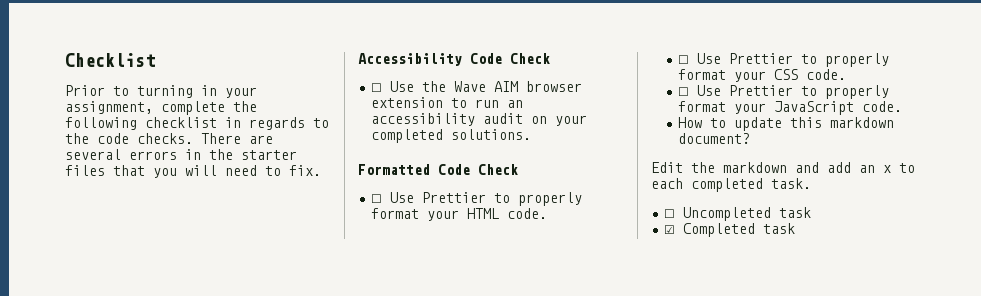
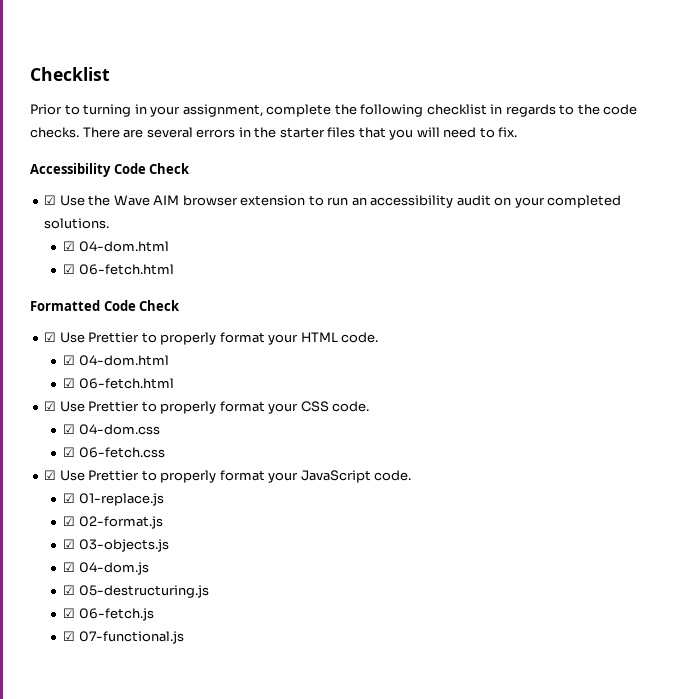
[371,83,383,92] ☐ -> [44,195,57,205] ☑
(532, 134) none -> [63,241,169,252] [63,264,174,275] // ☑ 04-dom.html // ☑ 06-fetch.html
[371,194,383,203] ☐ -> [44,332,57,342] ☑
[677,55,689,64] ☐ -> [63,355,169,366] [63,378,174,389] [44,401,57,411] ☑ 04-dom.html // ☑ 06-fetch.html // ☑
[677,87,689,96] ☐ -> [63,424,160,435] [63,447,165,458] [44,470,57,480] ☑ 04-dom.css // ☑ 06-fetch.css // ☑
[677,117,894,131] [677,133,750,144] [651,162,915,173] [651,178,811,192] [664,207,812,221] [664,223,796,237] How to update this markdown document? // Edit the markdown and add an x to each completed task. // ☐ Uncompleted task // ☑ Completed task -> [63,493,164,506] [63,516,163,529] [63,539,169,552] [63,562,149,575] [63,585,209,598] [63,608,154,621] [63,631,184,644] ☑ 01-replace.js // ☑ 02-format.js // ☑ 03-objects.js // ☑ 04-dom.js // ☑ 05-destructuring.js // ☑ 06-fetch.js // ☑ 07-functional.js

